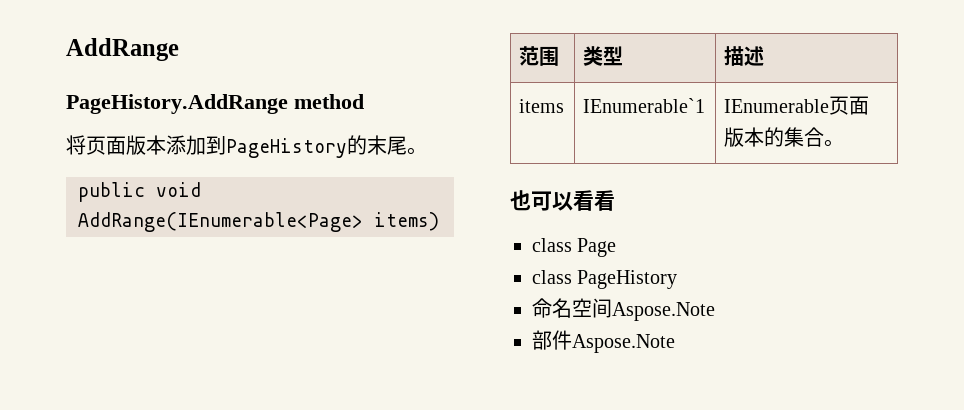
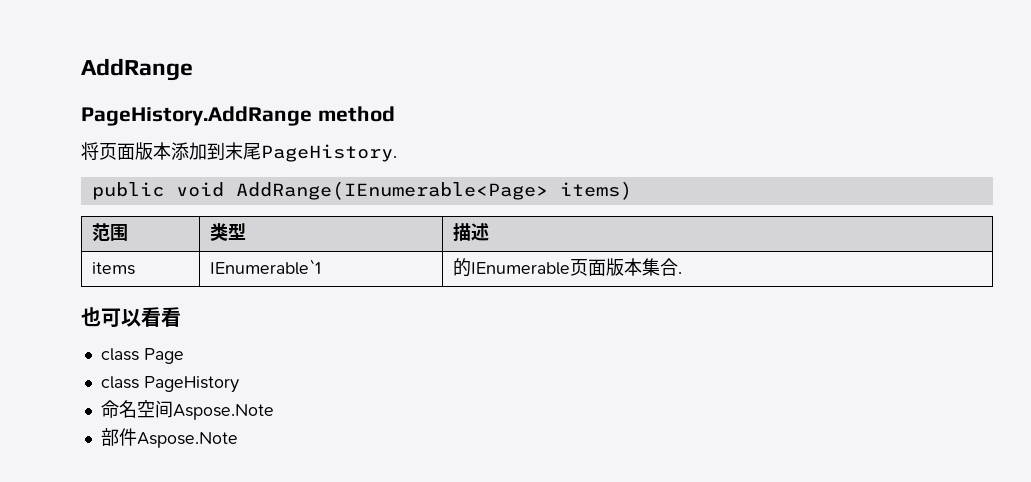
[226,135,427,158] PageHistory的末尾。 -> [225,142,397,162] 末尾PageHistory.
(706, 105) none -> [452,258,471,277] 的
[764,127,845,147] 的集合。 -> [641,258,682,276] 集合.

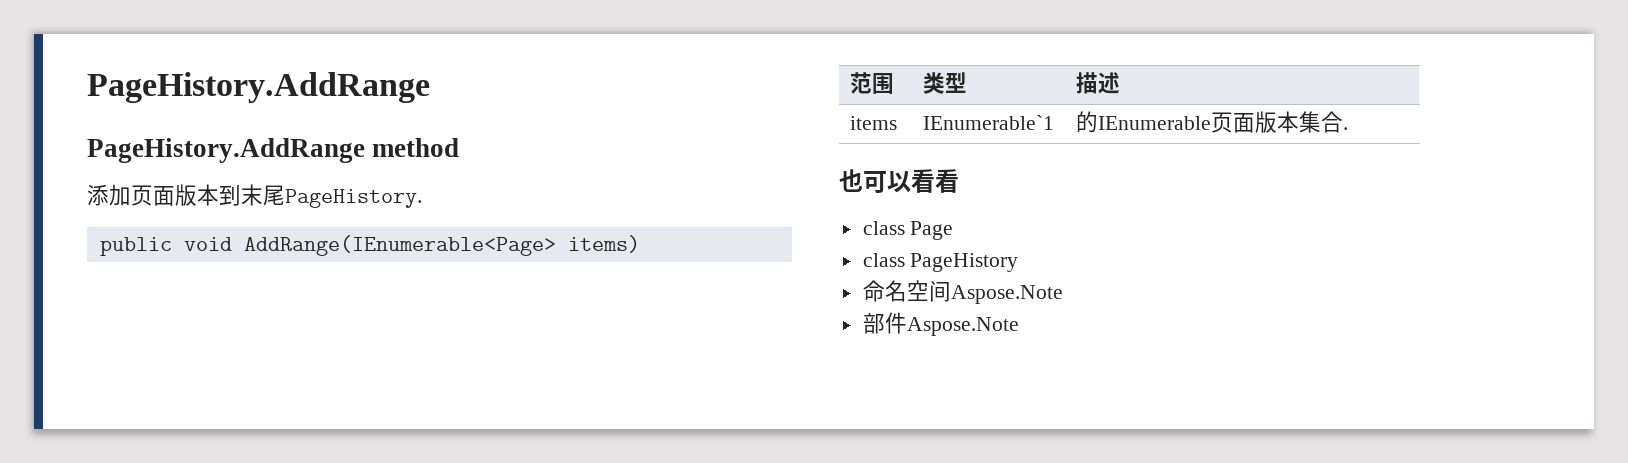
[81,58,193,81] AddRange -> [87,72,430,103] PageHistory.AddRange
[81,142,207,160] 将页面版本添加 -> [87,184,219,206] 添加页面版本

